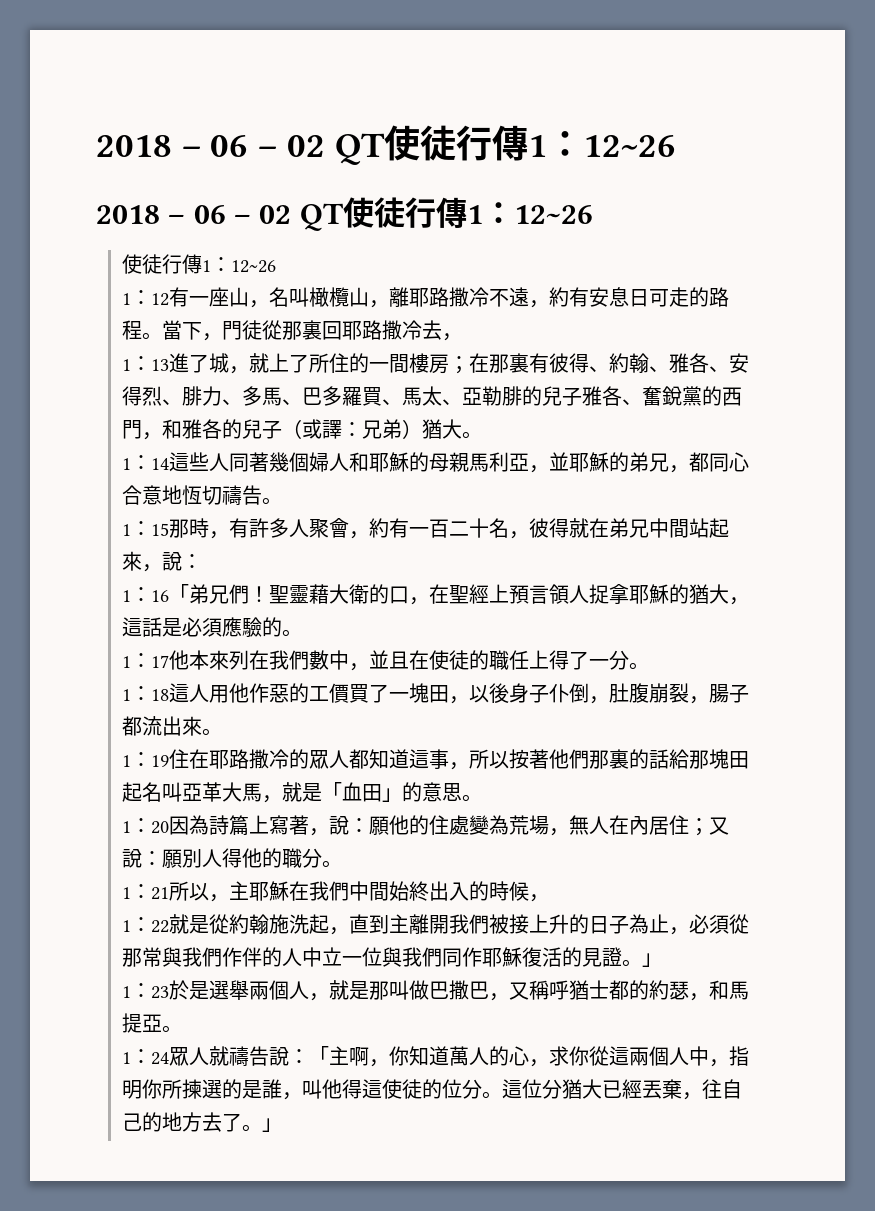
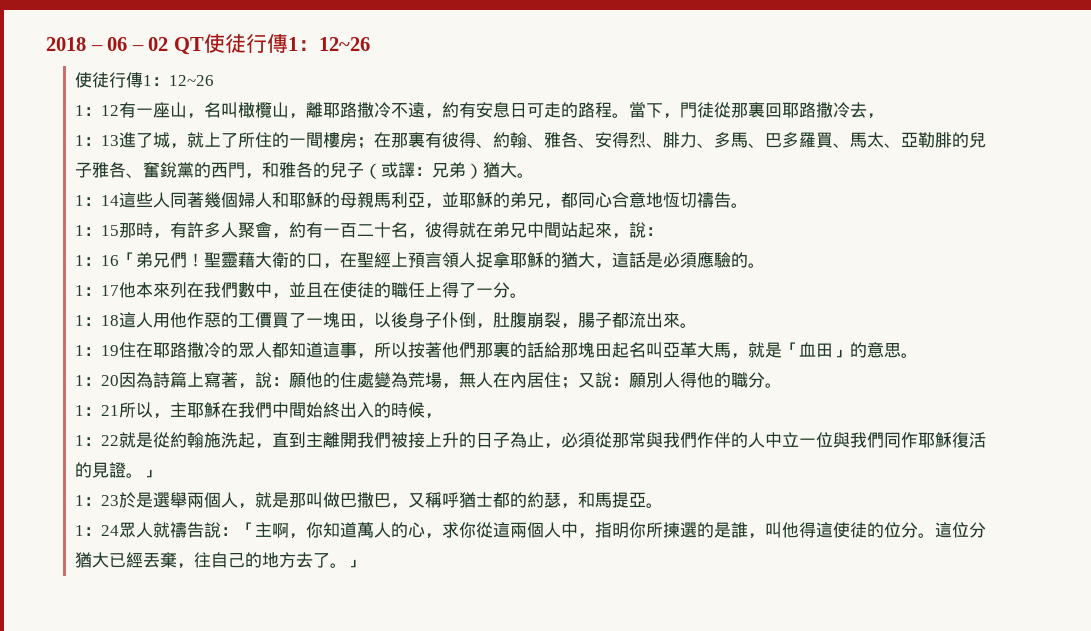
[96,197,593,231] // 2018 – 06 – 02 QT使徒行傳1：12~26 -> (370, 44) none

